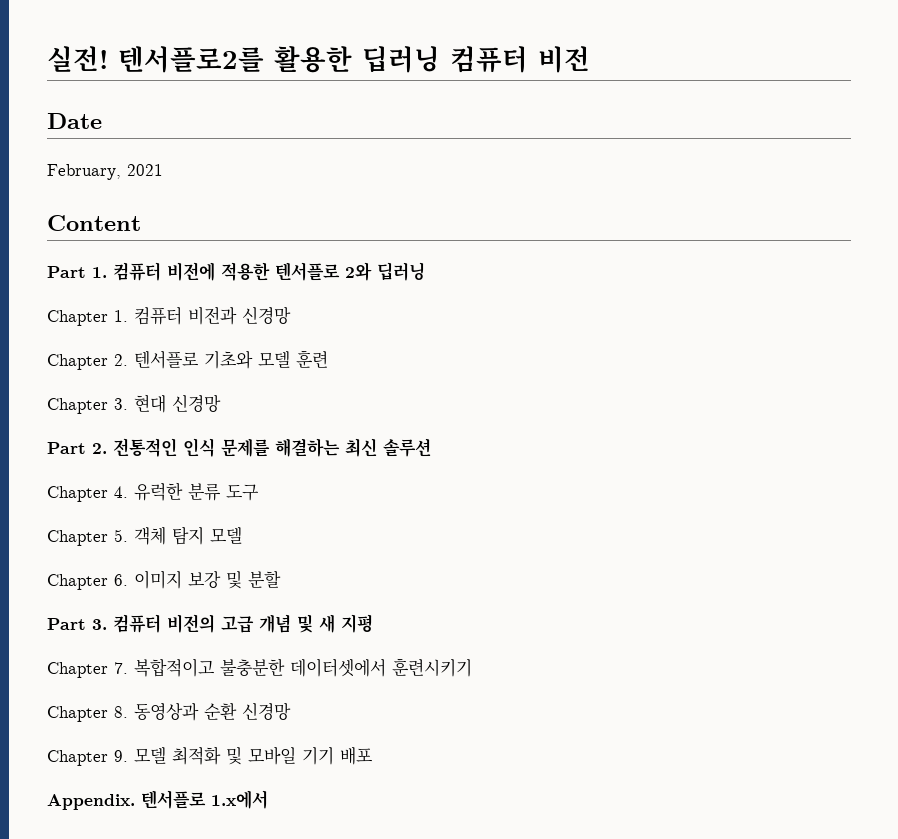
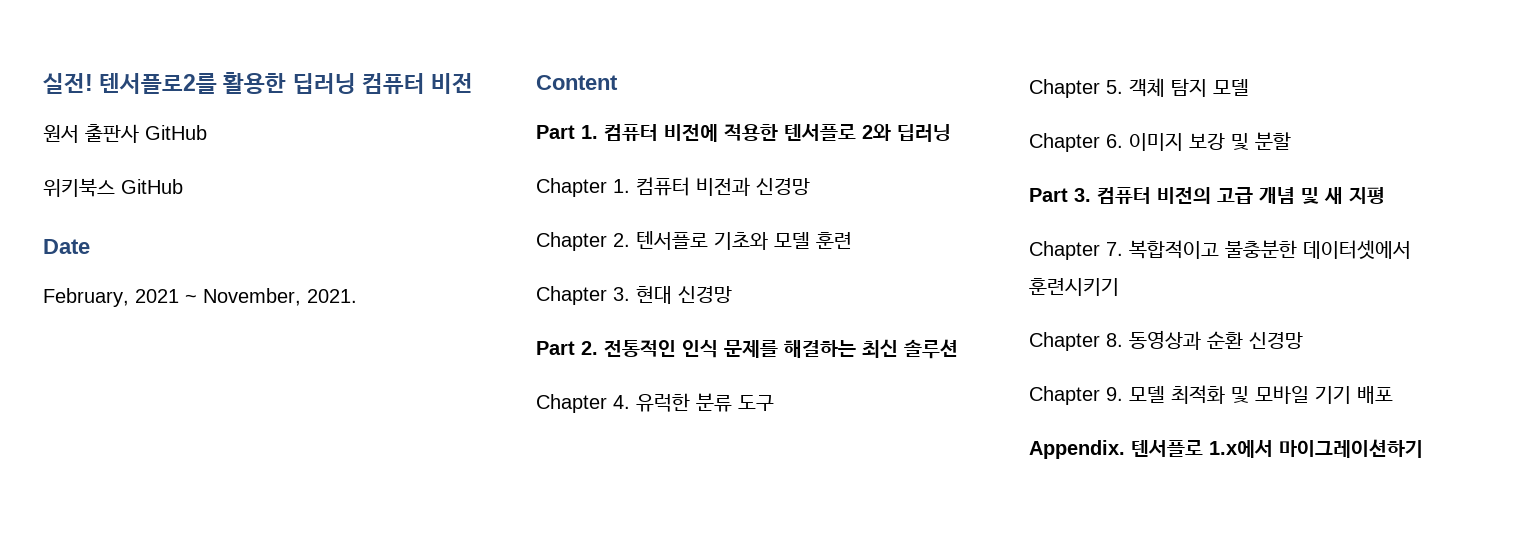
(590, 59) none -> [43,124,207,143] [43,178,183,197] // 원서 출판사 GitHub // 위키북스 GitHub
(163, 170) none -> [185,288,357,306] ~ November, 2021.
(268, 799) none -> [1279,439,1423,458] 마이그레이션하기

